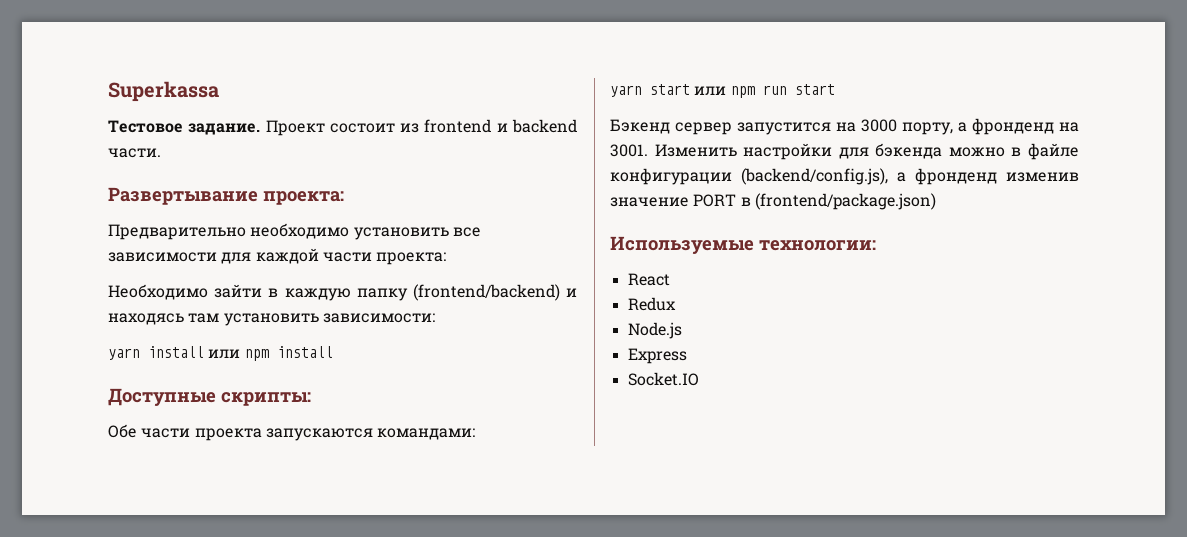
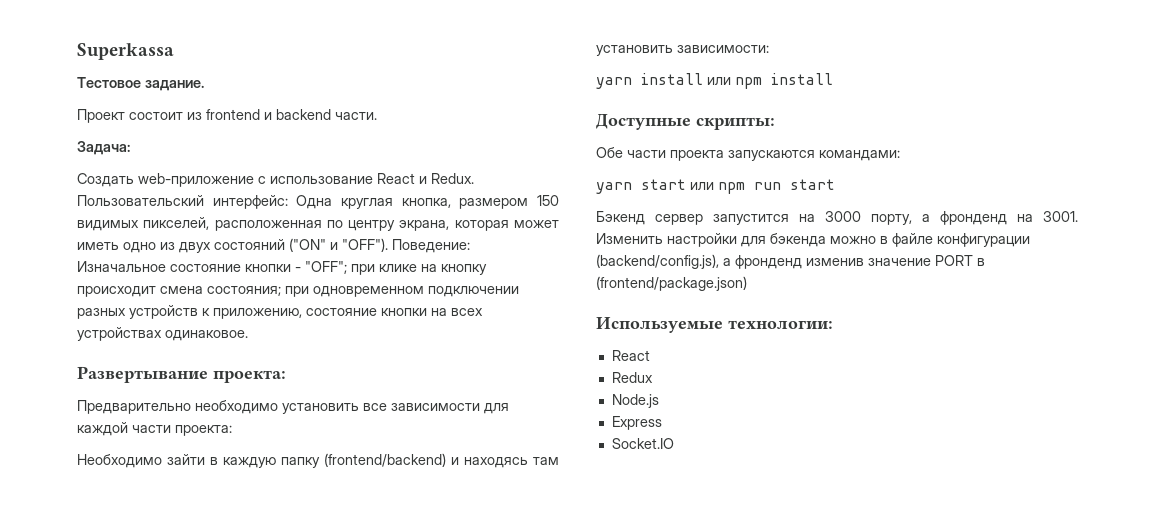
(261, 129) none -> (204, 85) //
(161, 153) none -> [77,141,130,155] [77,173,474,187] [77,195,559,209] [77,217,559,231] [77,238,470,253] [77,261,487,275] [77,286,519,297] [77,305,483,319] [77,327,248,341] // Задача: // Создать web-приложение c использование React и Redux. Пользовательский интерфейс: Одна круглая кнопка, размером 150 видимых пикселей, расположенная по центру экрана, которая может иметь одно из двух состояний ("ON" и "OFF"). Поведение: Изначальное состояние кнопки - "OFF"; при клике на кнопку происходит смена состояния; при одновременном подключении разных устройств к приложению, состояние кнопки на всех устройствах одинаковое.

